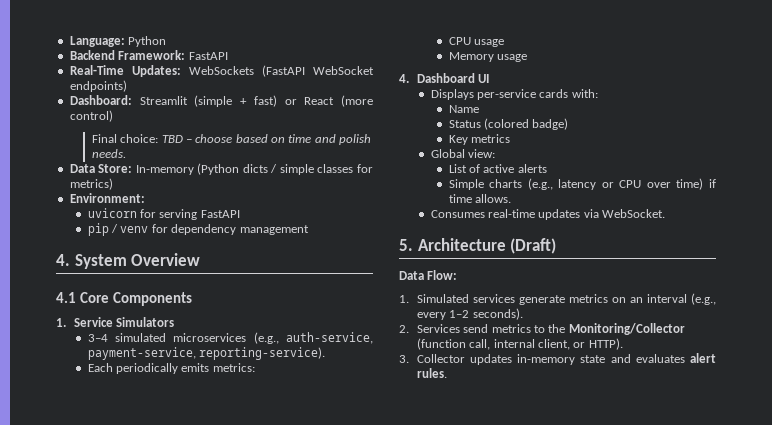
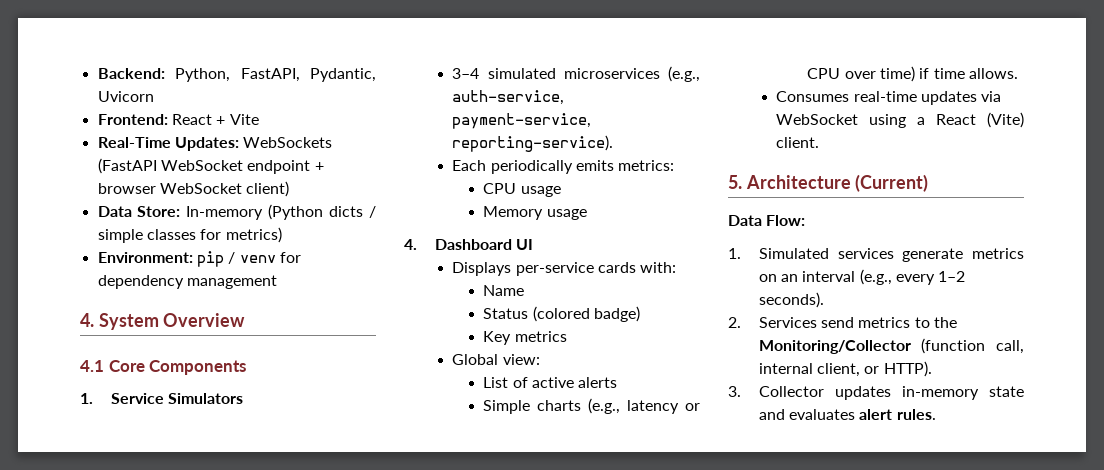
[69,36,167,47] [69,50,228,60] Language: Python // Backend Framework: FastAPI -> [97,68,376,82] [97,91,154,102] [97,114,259,125] Backend: Python, FastAPI, Pydantic, Uvicorn // Frontend: React + Vite
[69,80,127,92] [69,95,373,107] [69,110,113,122] [91,134,372,145] [91,149,126,158] endpoints) // Dashboard: Streamlit (simple + fast) or React (more control) // Final choice: TBD – choose based on time and polish needs. -> [247,160,324,174] [97,181,290,197] endpoint + browser WebSocket client)
[87,208,240,220] // uvicorn for serving FastAPI // -> (193, 257) none
[602,209,666,218] WebSocket. -> [776,112,1024,128] [776,137,820,148] WebSocket using a React (Vite) client.
[510,238,557,254] (Draft) -> [855,174,929,192] (Current)

